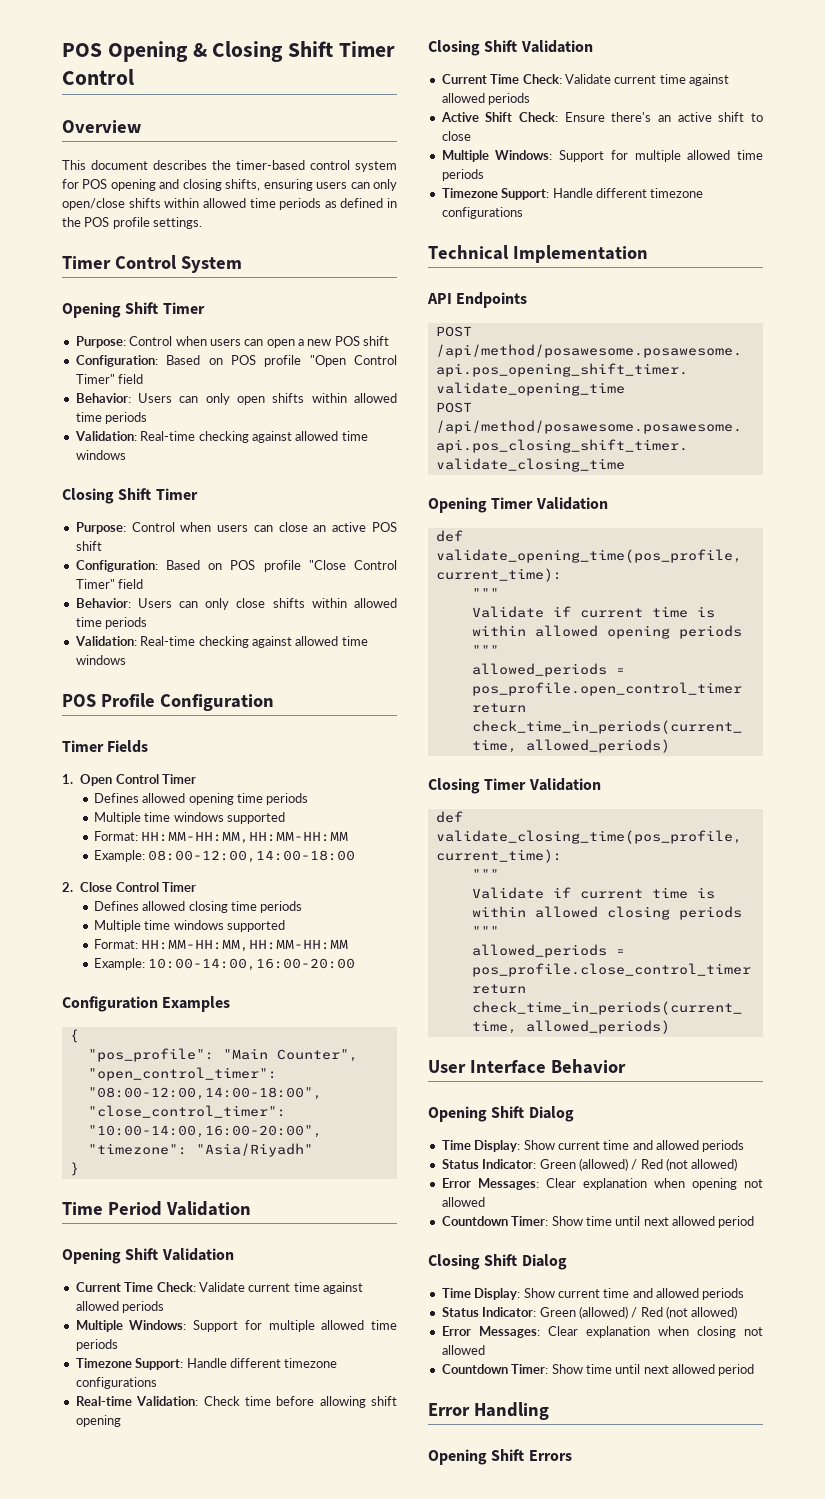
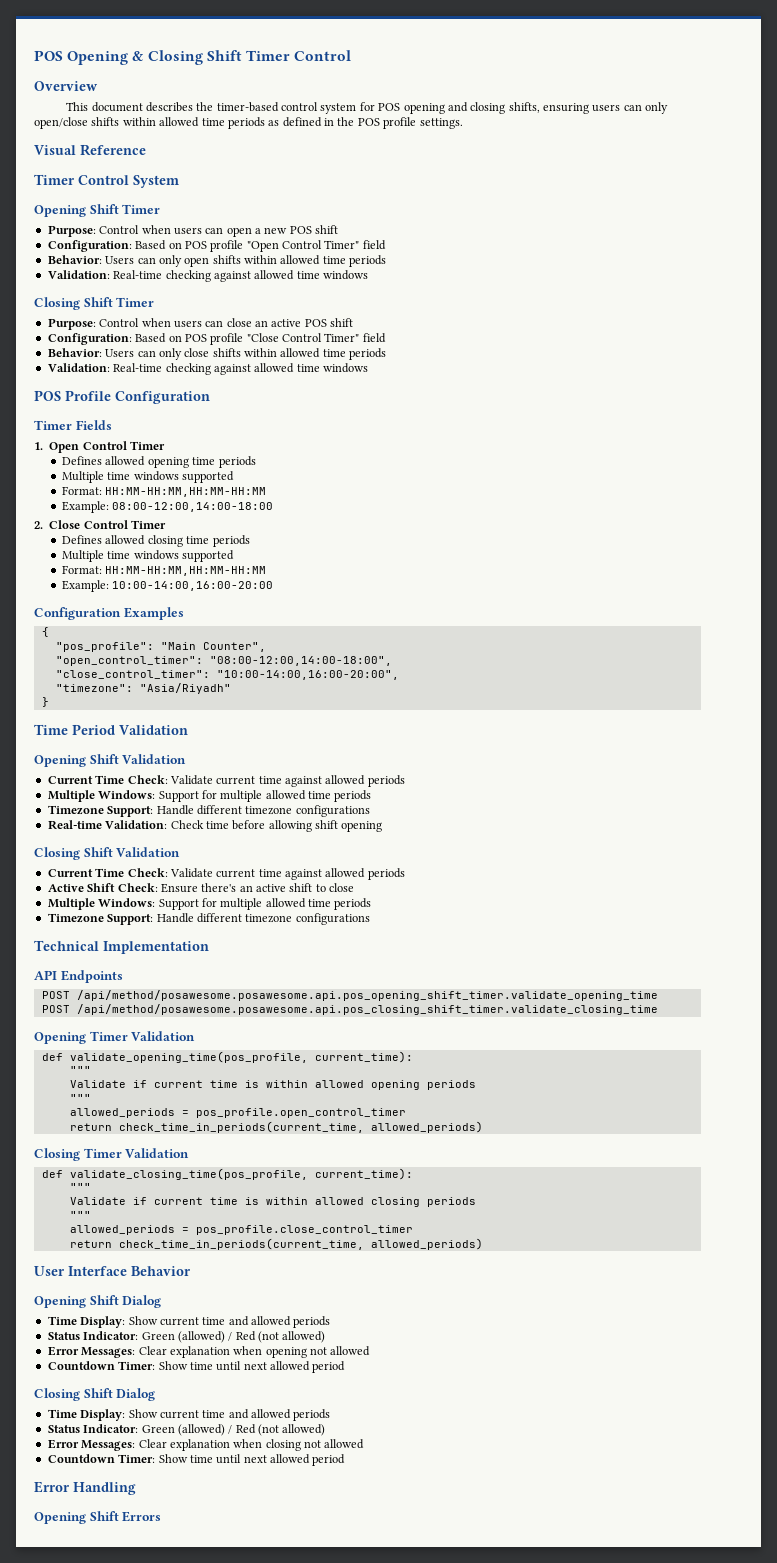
(203, 223) none -> [34,144,146,156] // Visual Reference

